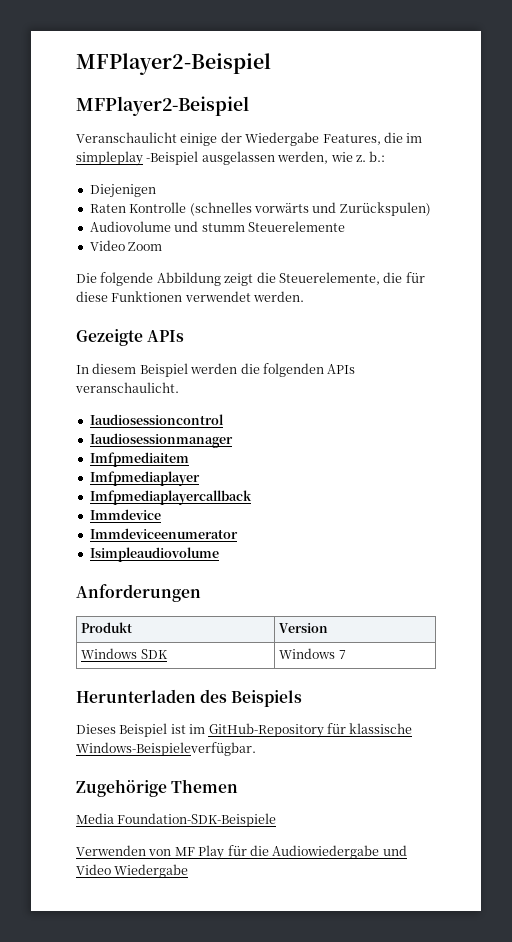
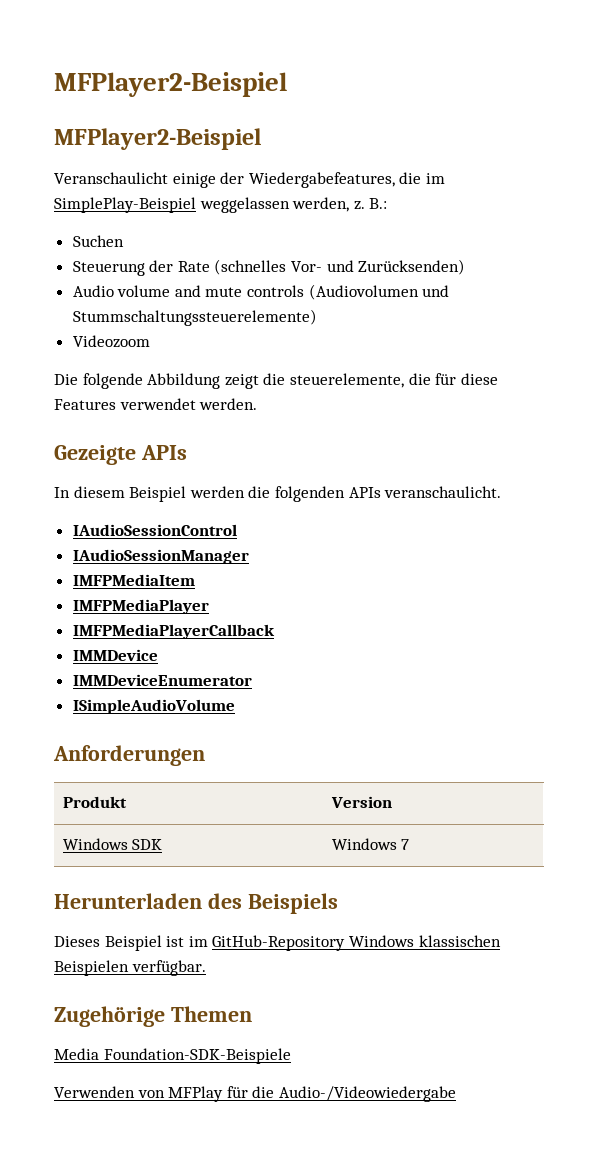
[245,132,423,146] [76,151,386,166] [89,184,156,198] [89,202,431,216] [89,221,345,232] [89,240,163,251] Wiedergabe Features, die im simpleplay -Beispiel ausgelassen werden, wie z. b.: // Diejenigen // Raten Kontrolle (schnelles vorwärts und Zurückspulen) // Audiovolume und stumm Steuerelemente // Video Zoom -> [248,172,445,188] [54,197,388,213] [72,235,124,247] [72,259,466,276] [72,284,450,300] [72,309,317,326] [72,335,150,348] Wiedergabefeatures, die im SimplePlay-Beispiel weggelassen werden, z. B.: // Suchen // Steuerung der Rate (schnelles Vor- und Zurücksenden) // Audio volume and mute controls (Audiovolumen und Stummschaltungssteuerelemente) // Videozoom
[278,272,380,285] Steuerelemente, -> [289,373,404,388] steuerelemente,
[111,291,183,302] Funktionen -> [54,399,116,410] Features
[89,414,224,425] [89,433,233,448] [89,452,189,467] [89,471,200,486] [89,490,252,505] [89,509,161,520] [89,528,238,539] [89,547,219,562] Iaudiosessioncontrol // Iaudiosessionmanager // Imfpmediaitem // Imfpmediaplayer // Imfpmediaplayercallback // Immdevice // Immdeviceenumerator // Isimpleaudiovolume -> [72,524,237,536] [72,549,249,564] [72,574,195,586] [72,599,209,614] [72,624,275,639] [72,649,158,661] [72,674,252,686] [72,699,235,714] IAudioSessionControl // IAudioSessionManager // IMFPMediaItem // IMFPMediaPlayer // IMFPMediaPlayerCallback // IMMDevice // IMMDeviceEnumerator // ISimpleAudioVolume
[326,723,413,734] [76,742,256,756] für klassische Windows-Beispieleverfügbar. -> [348,935,501,947] [54,960,206,976] Windows klassischen Beispielen verfügbar.
[174,845,407,860] [76,864,189,878] MF Play für die Audiowiedergabe und Video Wiedergabe -> [168,1086,456,1102] MFPlay für die Audio-/Videowiedergabe

